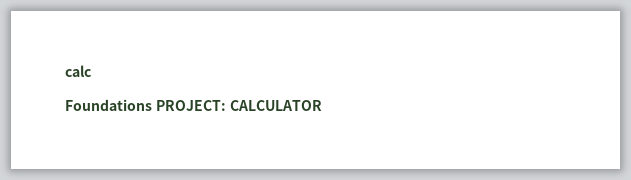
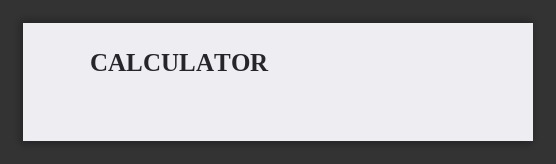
[65,65,91,77] [65,99,226,111] calc // Foundations PROJECT: -> (90, 62) none

